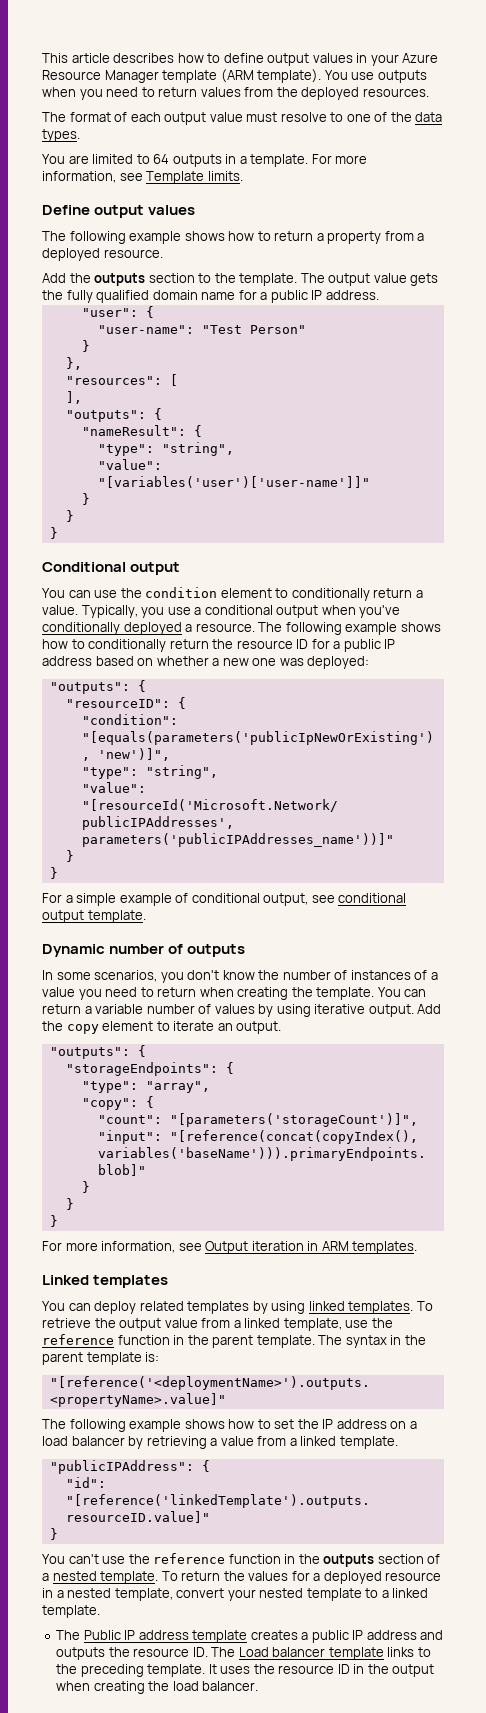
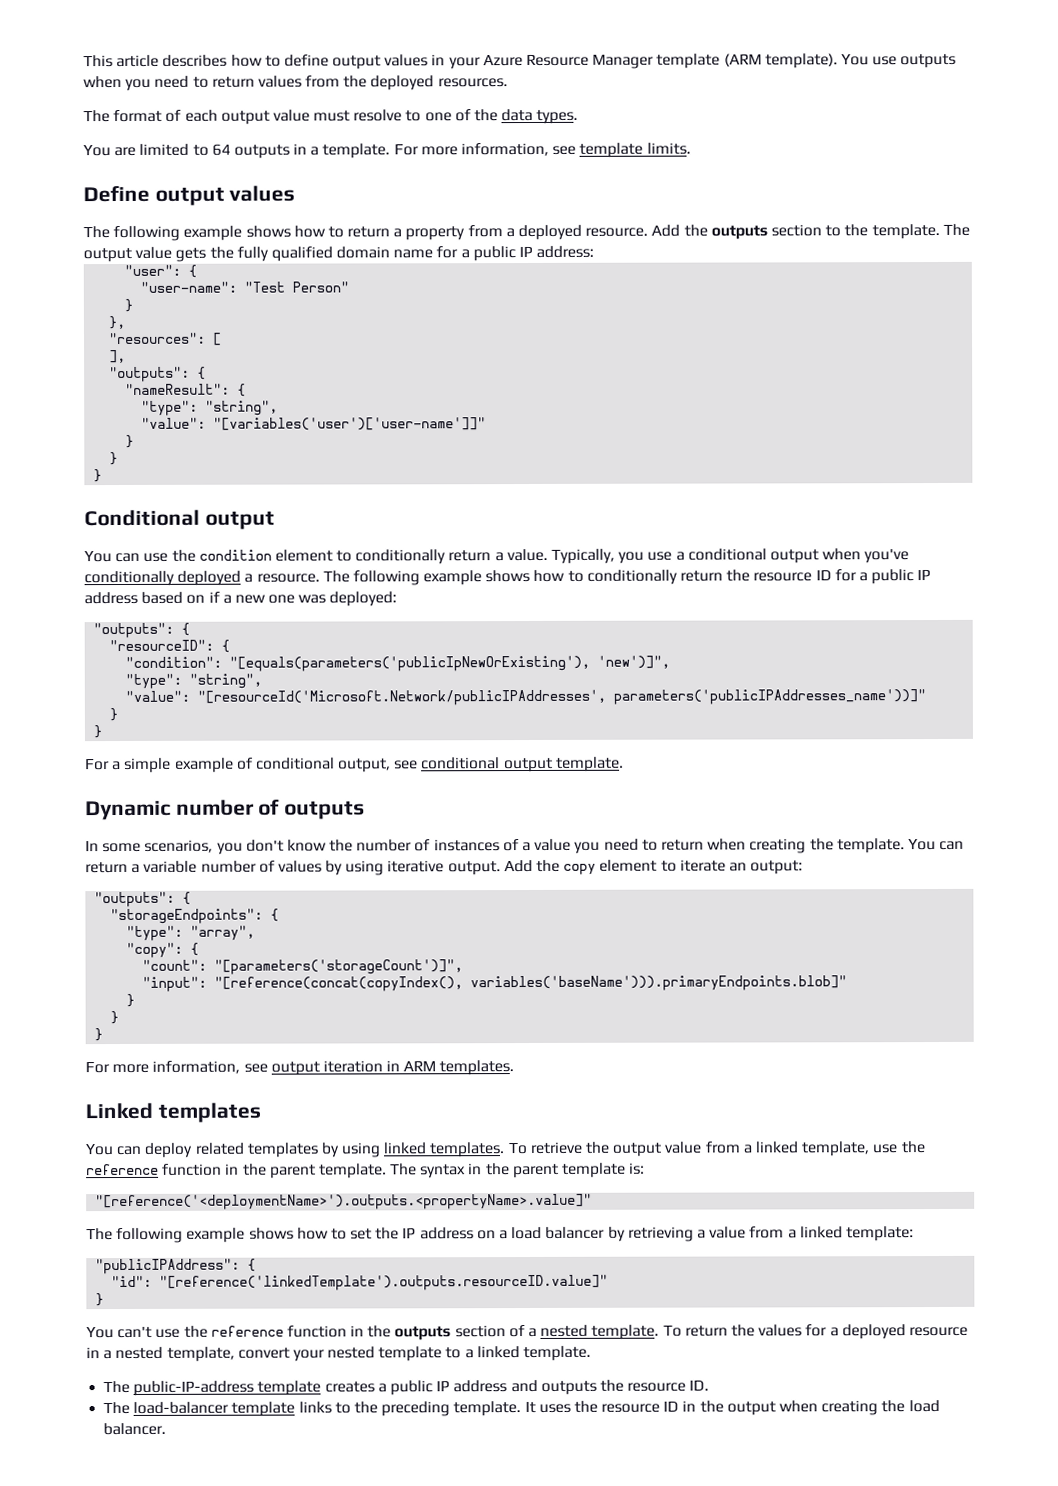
[146,171,205,184] Template -> [579,142,644,158] template
(163, 253) // -> (649, 232) none
[325,290,379,300] address. -> [536,245,595,258] address:
[156,656,209,666] whether -> [208,591,220,603] if
[236,1021,282,1034] output. -> [750,860,804,875] output:
[205,1241,249,1254] Output -> [270,1061,320,1076] output
[339,1436,398,1449] template. -> [845,1226,914,1242] template:
[83,1630,189,1640] Public IP address -> [133,1380,255,1396] public-IP-address
[211,1647,326,1657] The Load balancer -> [103,1401,230,1415] // The load-balancer

